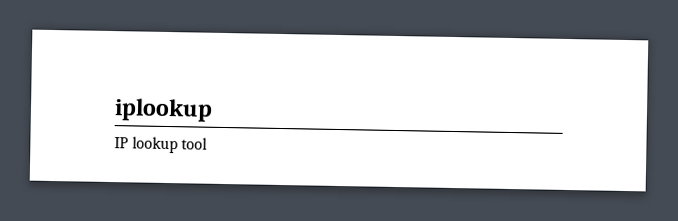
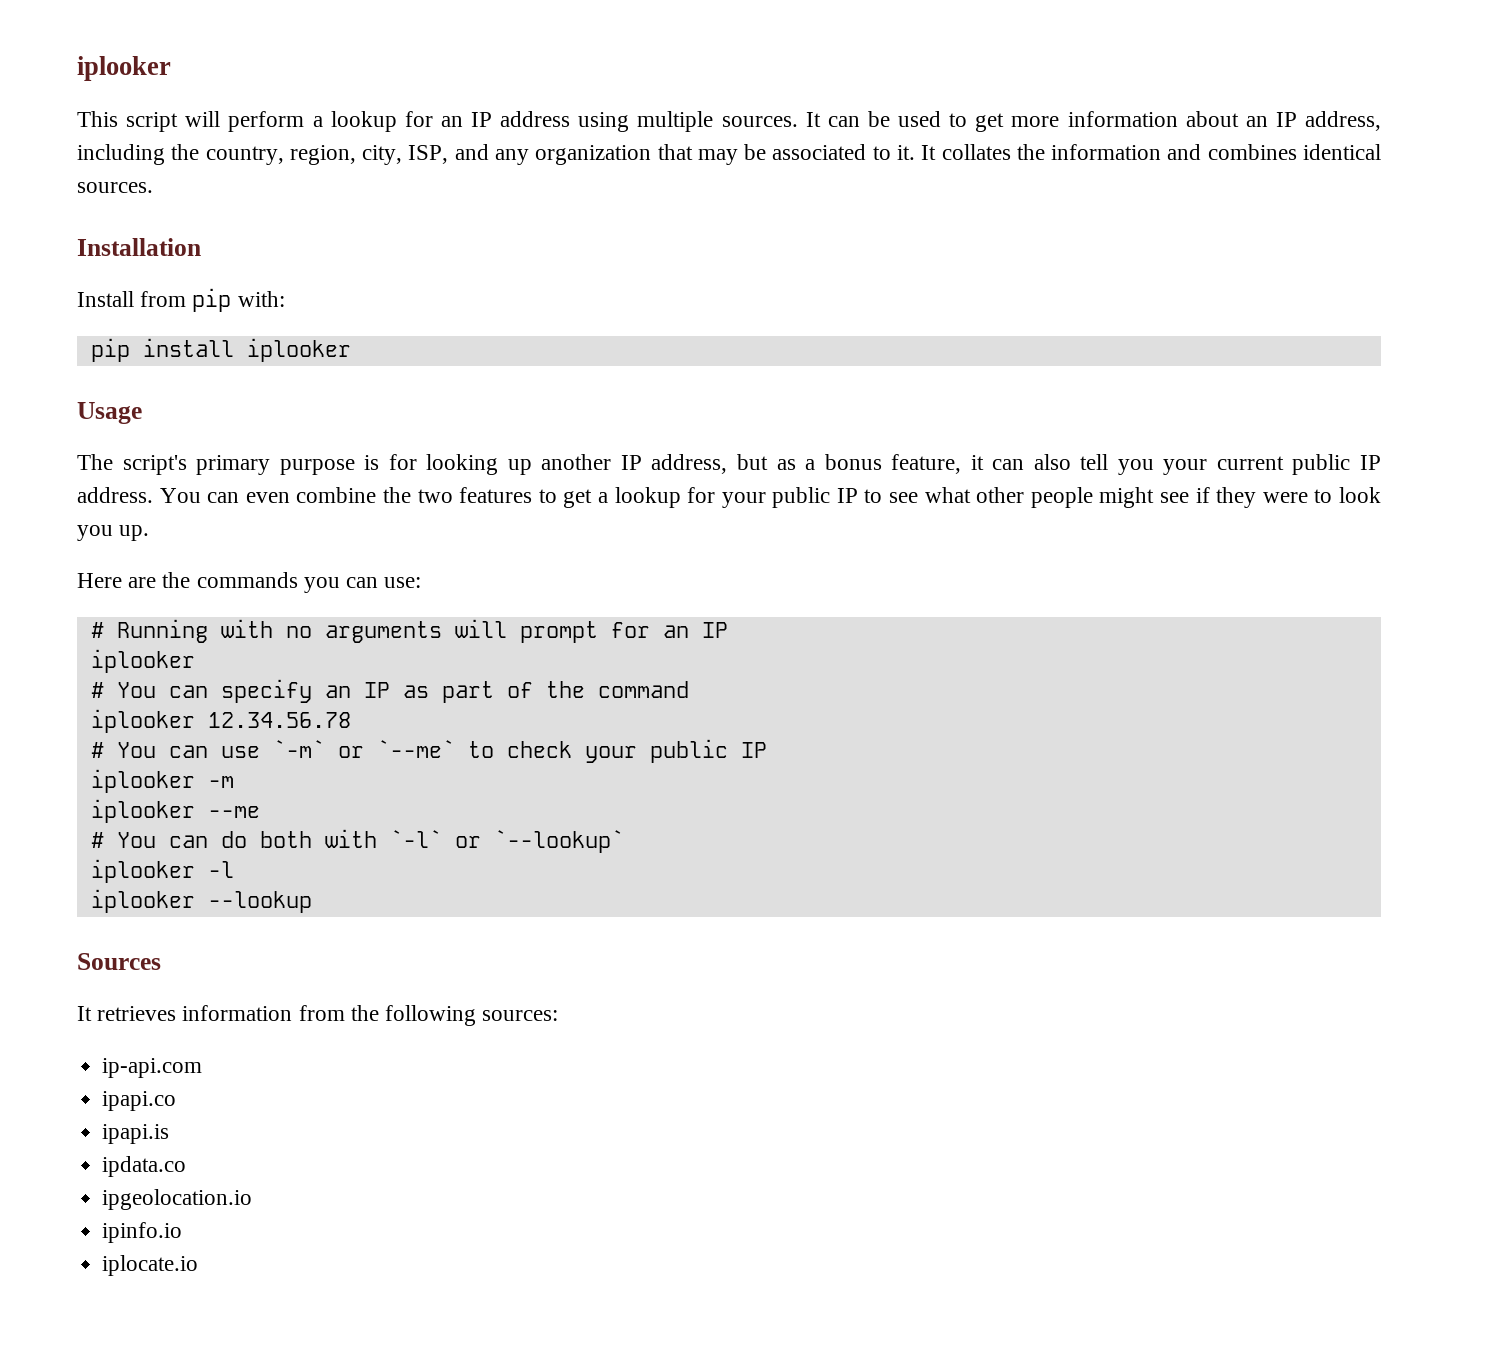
[114,98,213,122] [114,136,209,154] iplookup // IP lookup tool -> [77,56,171,81] [77,111,1381,132] [77,144,1382,165] [77,182,153,193] [77,238,201,256] [77,288,285,312] [90,338,351,362] [77,402,142,424] [77,454,1382,475] [77,487,1382,508] [77,525,150,541] [77,572,422,593] [90,619,728,643] [90,649,195,673] [90,679,689,703] [90,709,351,733] [90,739,767,763] [90,769,234,793] [90,799,260,823] [90,829,624,853] [90,859,234,883] [90,889,312,913] [77,953,161,970] [77,1005,559,1026] [102,1058,203,1078] [102,1091,177,1111] [102,1124,170,1144] [102,1156,187,1177] [102,1189,253,1210] [102,1222,183,1243] [102,1255,199,1276] iplooker // This script will perform a lookup for an IP address using multiple sources. It can be used to get more information about an IP address, including the country, region, city, ISP, and any organization that may be associated to it. It collates the information and combines identical sources. // Installation // Install from pip with: // pip install iplooker // Usage // The script's primary purpose is for looking up another IP address, but as a bonus feature, it can also tell you your current public IP address. You can even combine the two features to get a lookup for your public IP to see what other people might see if they were to look you up. // Here are the commands you can use: // # Running with no arguments will prompt for an IP // iplooker // # You can specify an IP as part of the command // iplooker 12.34.56.78 // # You can use `-m` or `--me` to check your public IP // iplooker -m // iplooker --me // # You can do both with `-l` or `--lookup` // iplooker -l // iplooker --lookup // Sources // It retrieves information from the following sources: // ip-api.com // ipapi.co // ipapi.is // ipdata.co // ipgeolocation.io // ipinfo.io // iplocate.io

